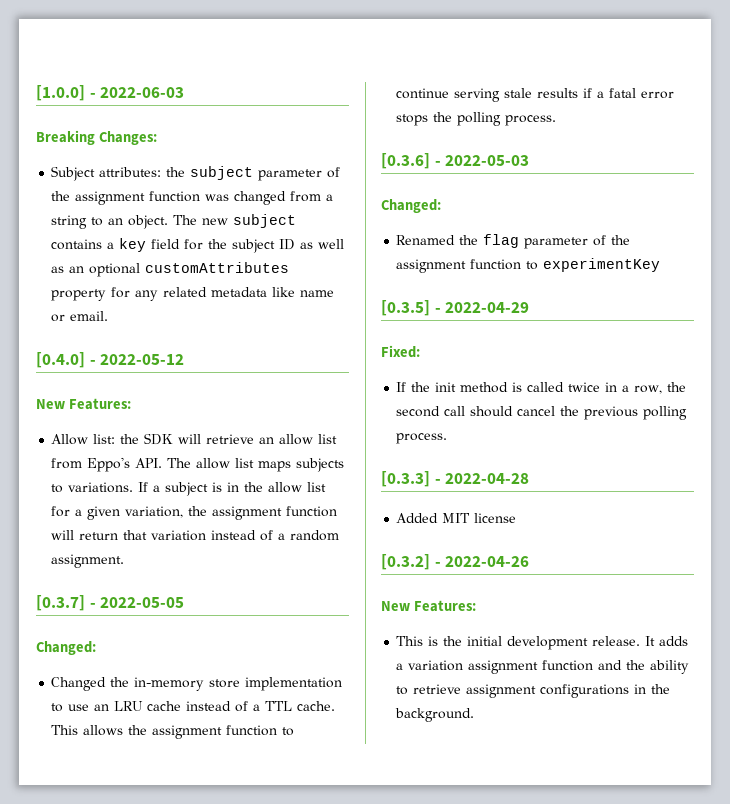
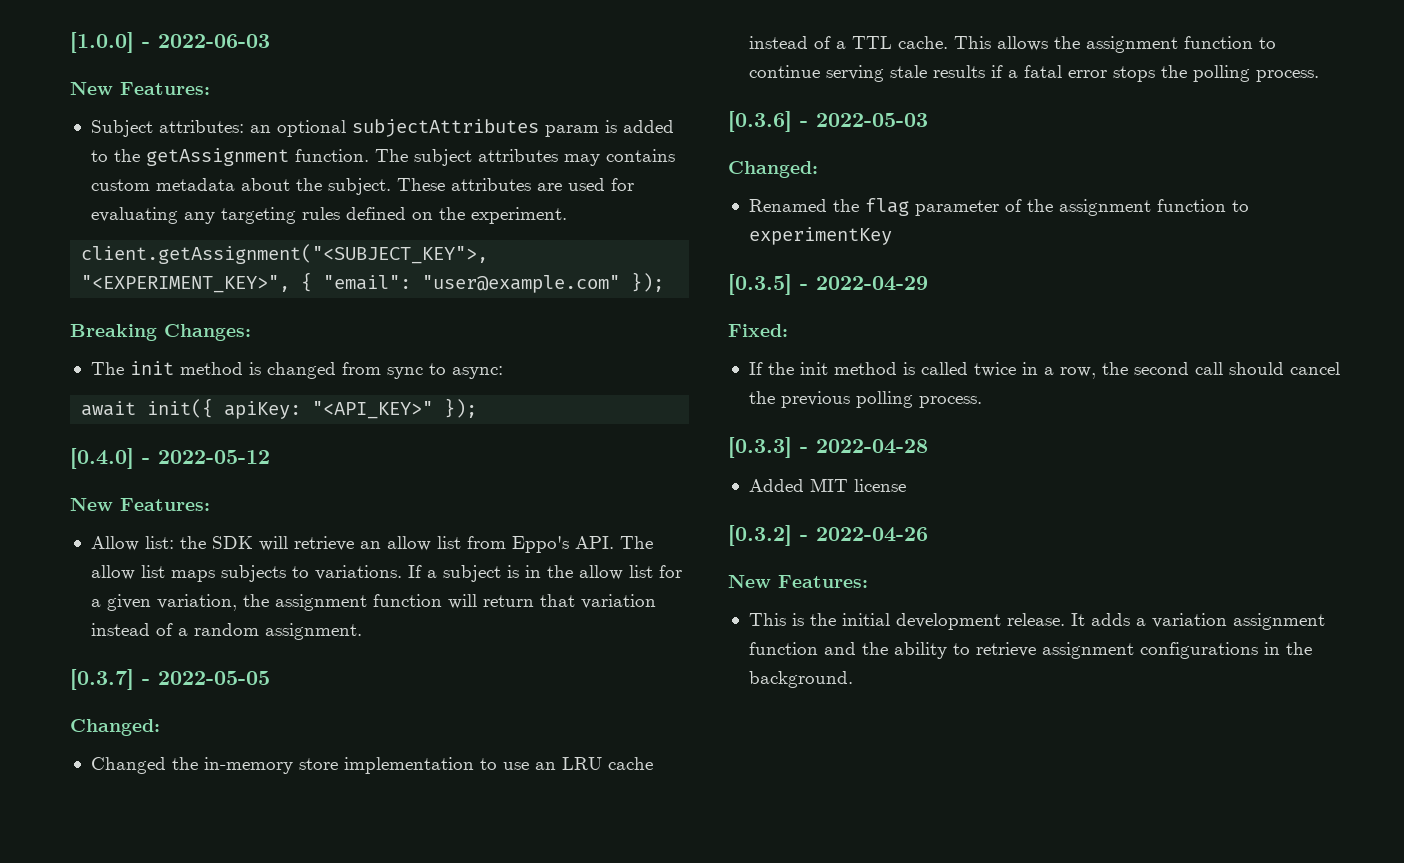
[36,130,157,145] [51,166,341,181] [51,191,334,205] [51,214,297,229] [51,238,345,253] [51,262,290,277] [51,287,335,301] [51,311,109,322] Breaking Changes: // Subject attributes: the subject parameter of the assignment function was changed from a string to an object. The new subject contains a key field for the subject ID as well as an optional customAttributes property for any related metadata like name or email. -> [70,82,210,95] [90,119,674,137] [90,148,675,166] [90,178,634,195] [90,207,567,224] [81,244,489,264] [81,272,665,293] [70,324,251,341] [90,361,503,379] [81,398,478,419] New Features: // Subject attributes: an optional subjectAttributes param is added to the getAssignment function. The subject attributes may contains custom metadata about the subject. These attributes are used for evaluating any targeting rules defined on the experiment. // client.getAssignment("<SUBJECT_KEY">, "<EXPERIMENT_KEY>", { "email": "user@example.com" }); // Breaking Changes: // The init method is changed from sync to async: // await init({ apiKey: "<API_KEY>" });

